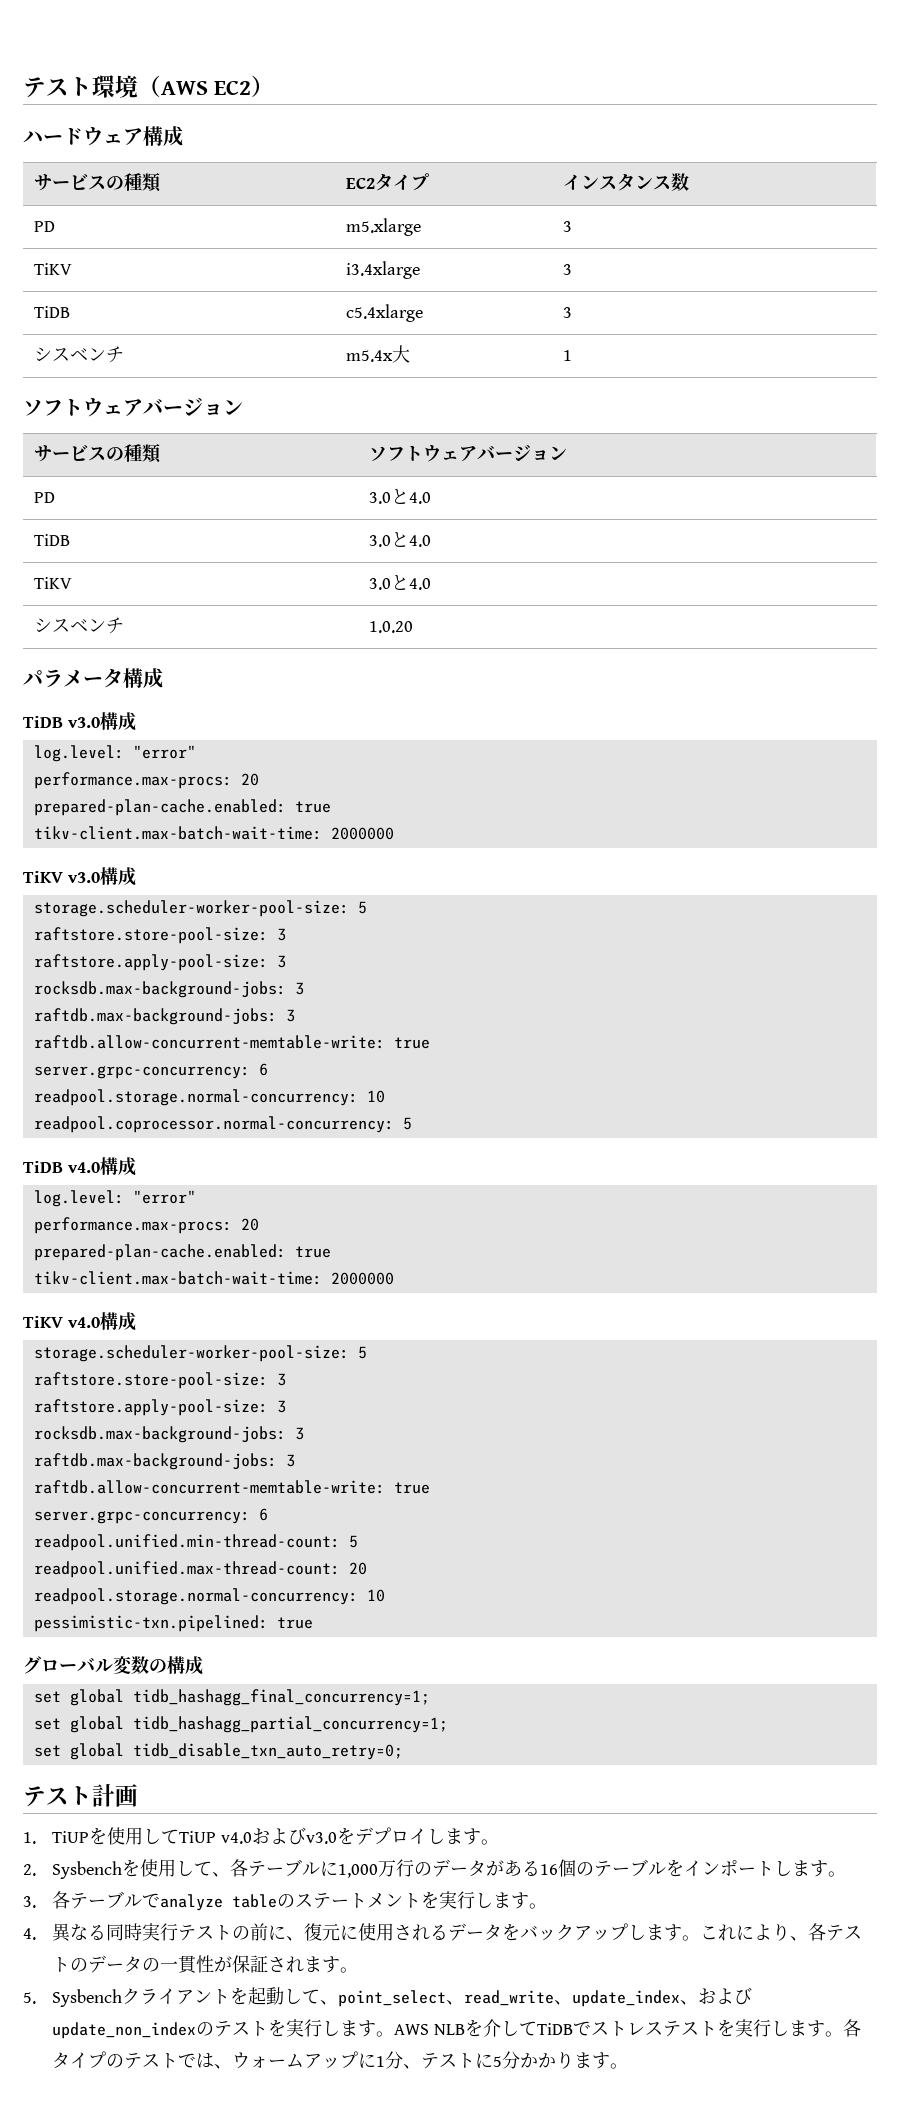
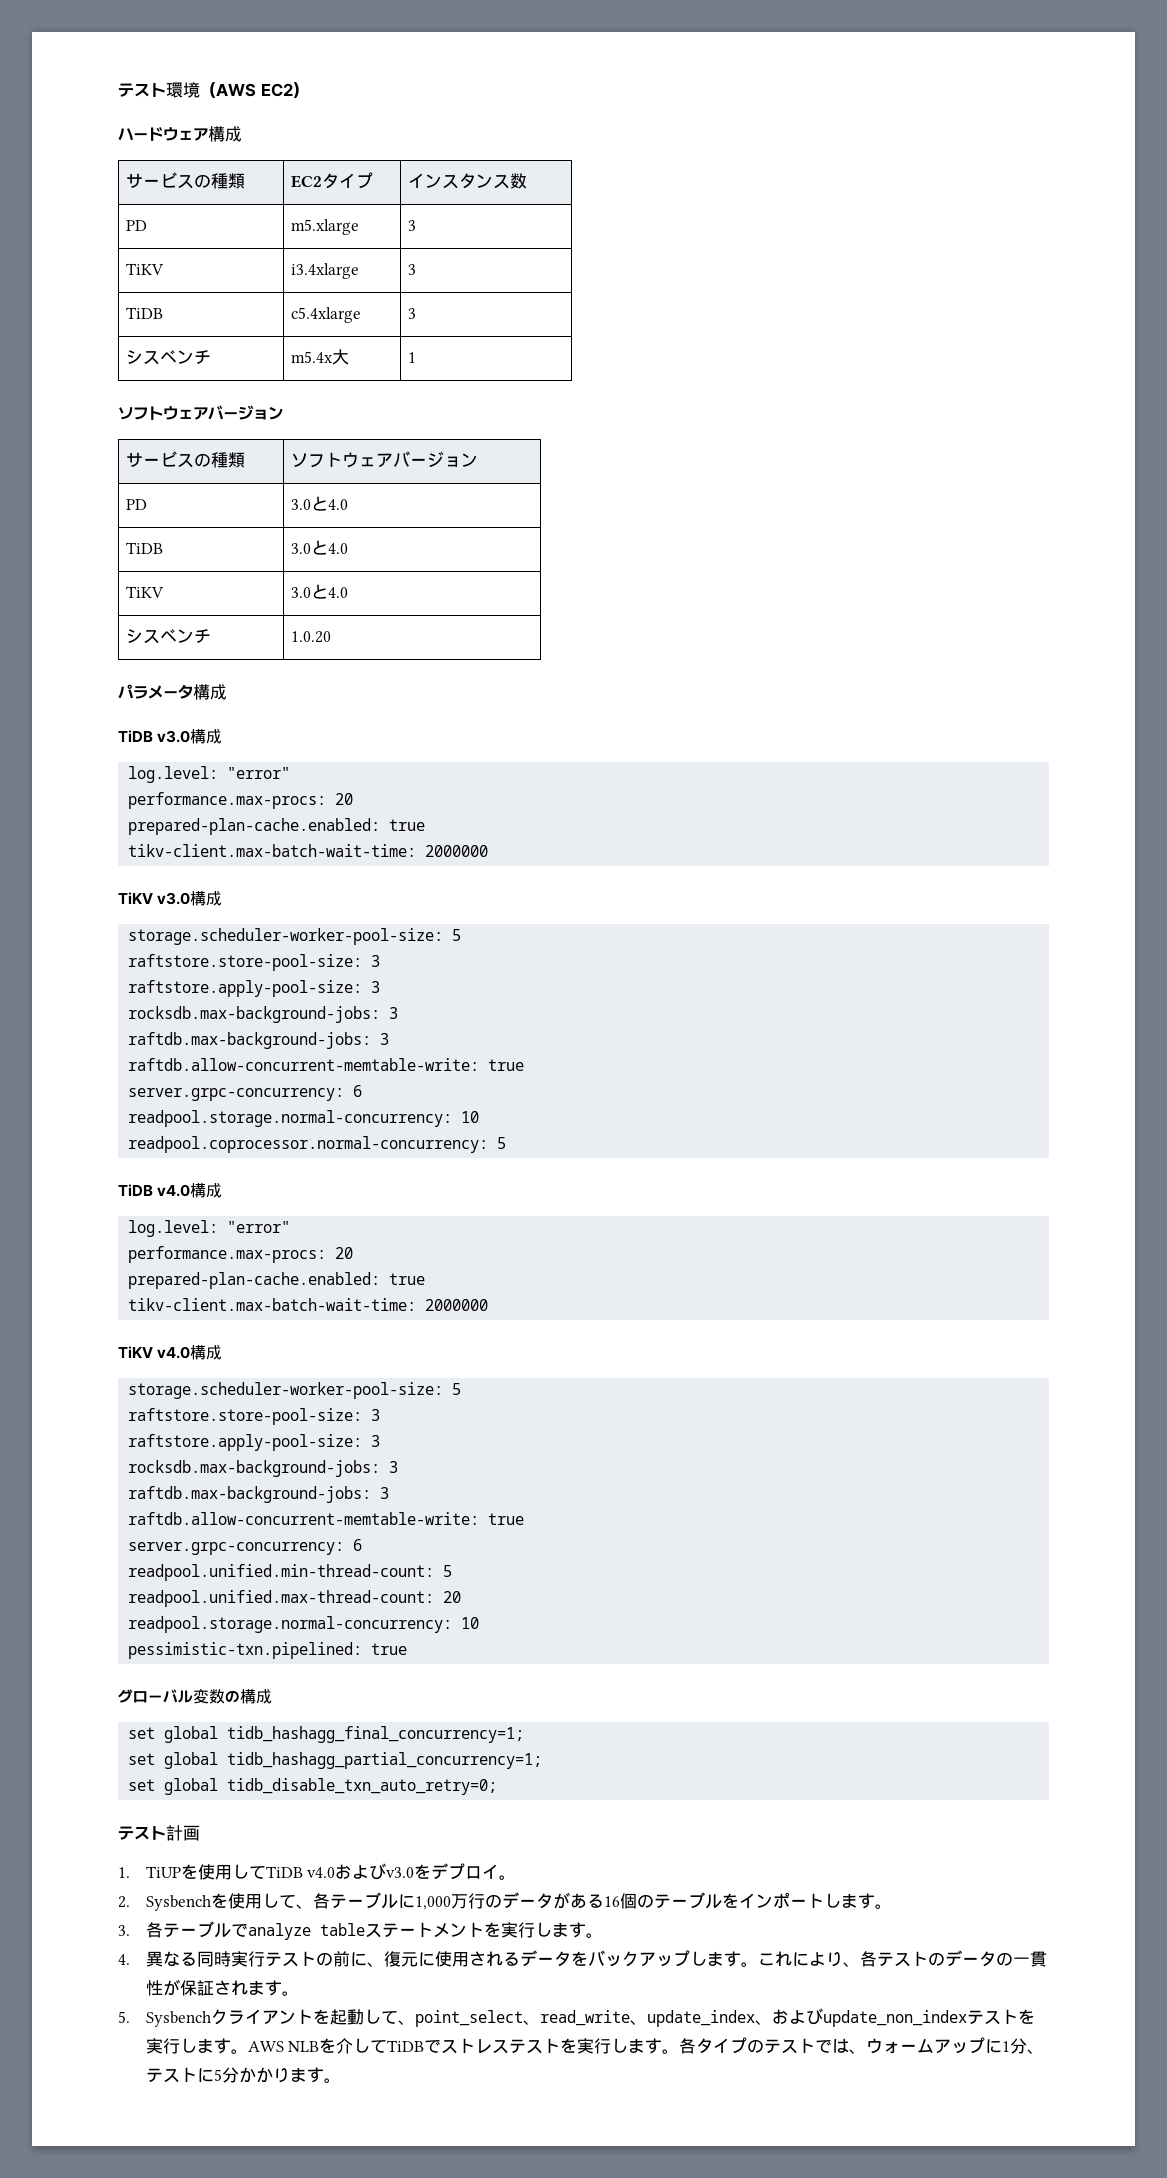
[178,1831,216,1843] TiUP -> [265,1866,303,1878] TiDB
[426,1828,481,1845] します -> (500, 1871) none
[276,1894,295,1908] の -> (365, 1929) none
[195,2022,214,2036] の -> (967, 2018) none

